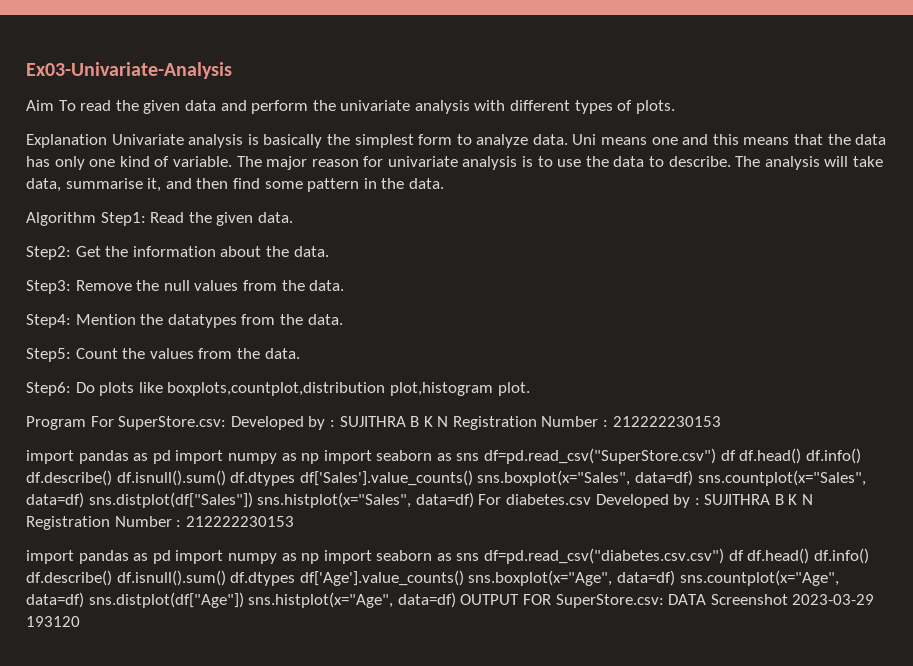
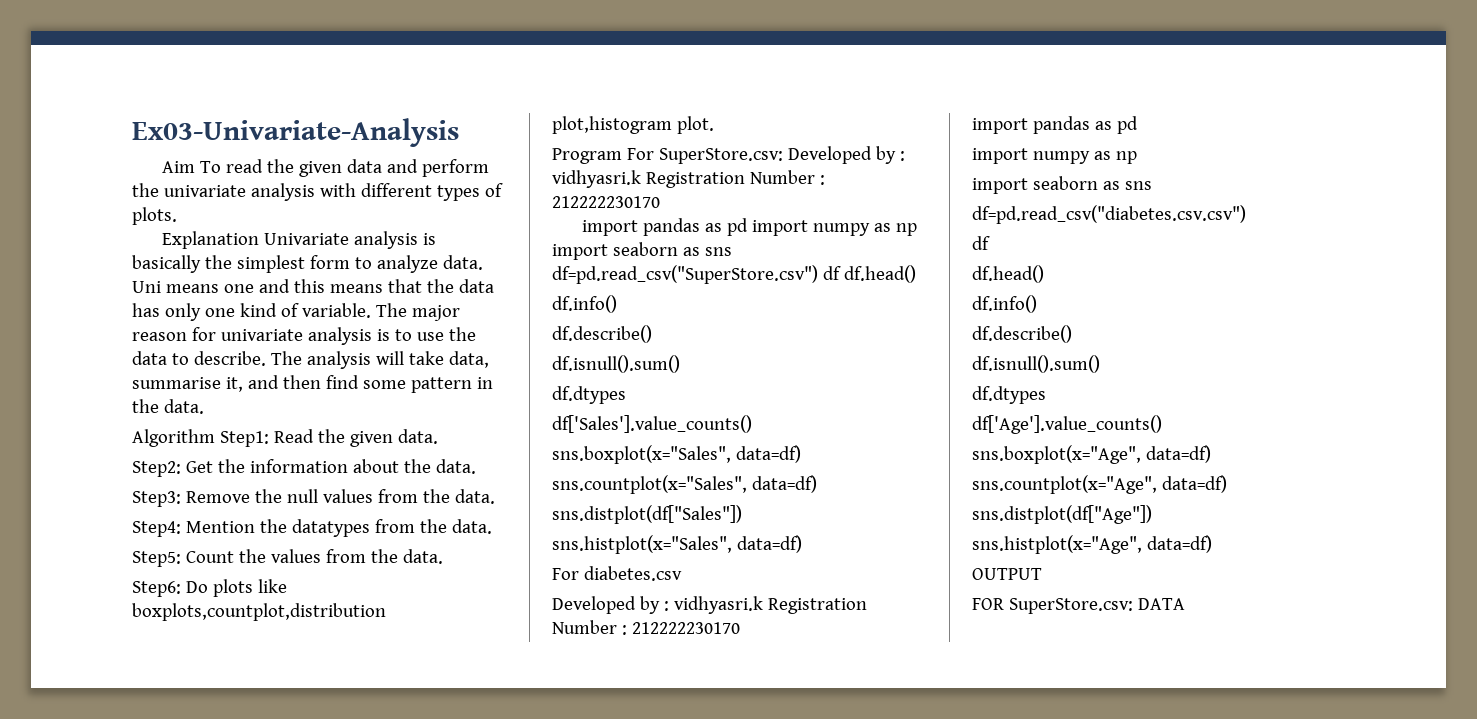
[339,416,721,430] SUJITHRA B K N Registration Number : 212222230153 -> [552,170,825,188] [552,196,660,208] vidhyasri.k Registration Number : 212222230170
[805,448,861,464] [26,470,296,486] df.info() df.describe() df.isnull().sum() df.dtypes -> [552,295,617,313] [552,325,652,343] [552,355,680,373] [552,386,626,404] // df.info() // df.describe() // df.isnull().sum() // df.dtypes //
(473, 478) none -> (752, 424) //
(693, 478) none -> (801, 454) //
(84, 500) none -> (817, 484) //
(253, 500) none -> (742, 514) //
(474, 500) none -> (802, 544) //
[595,494,814,508] [26,516,294,530] [26,550,480,564] Developed by : SUJITHRA B K N Registration Number : 212222230153 // import pandas as pd import numpy as np import seaborn as sns -> [552,596,867,614] [552,620,740,635] [972,116,1138,134] [972,148,1137,164] [972,176,1152,194] // Developed by : vidhyasri.k Registration Number : 212222230170 // import pandas as pd // import numpy as np // import seaborn as sns //
[728,548,869,564] [26,570,296,586] df df.head() df.info() df.describe() df.isnull().sum() df.dtypes -> [972,236,990,250] [972,265,1044,283] [972,295,1037,313] [972,325,1072,343] [972,355,1100,373] [972,386,1046,404] // df // df.head() // df.info() // df.describe() // df.isnull().sum() // df.dtypes //
(464, 578) none -> (1162, 424) //
(675, 578) none -> (1211, 454) //
(84, 600) none -> (1227, 484) //
(244, 600) none -> (1152, 514) //
(456, 600) none -> (1212, 544) //
(520, 599) none -> (1042, 574) //
[710,594,875,605] [26,616,80,627] Screenshot 2023-03-29 193120 -> (1185, 604) none

